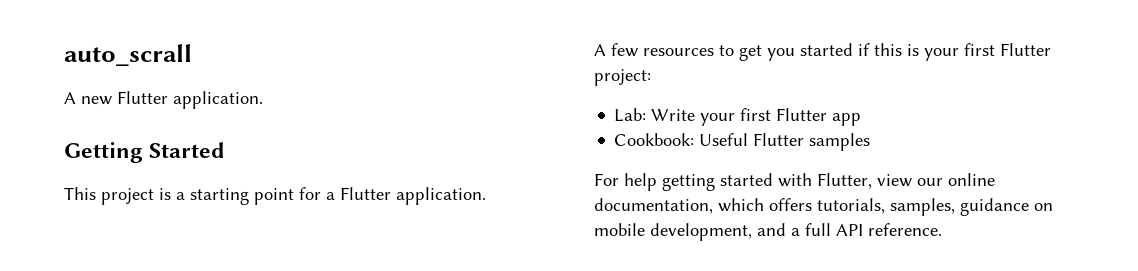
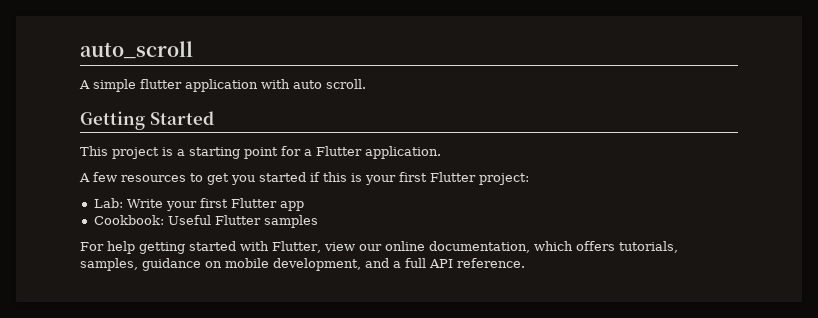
[64,44,192,66] [64,91,263,109] auto_scrall // A new Flutter application. -> [80,41,193,59] [79,79,366,92] auto_scroll // A simple flutter application with auto scroll.

